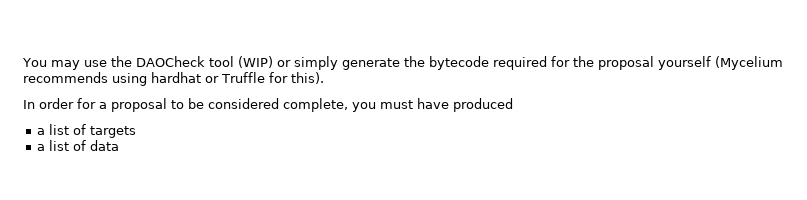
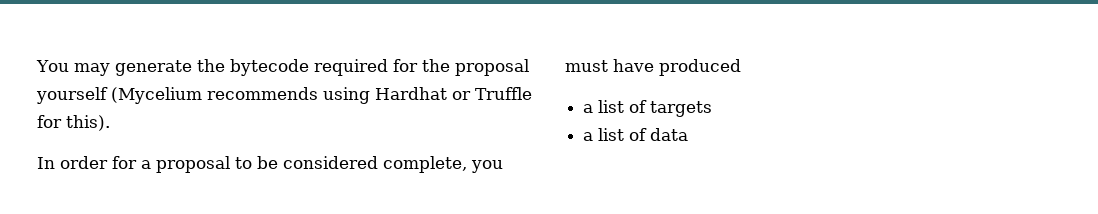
[83,56,338,70] use the DAOCheck tool (WIP) or simply -> (110, 69) none
[151,72,201,83] hardhat -> [375,87,447,100] Hardhat

